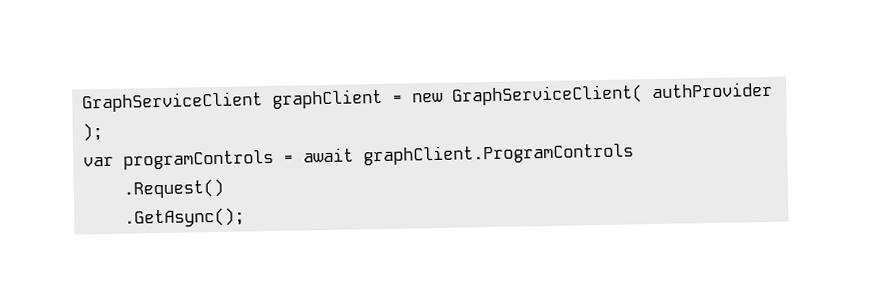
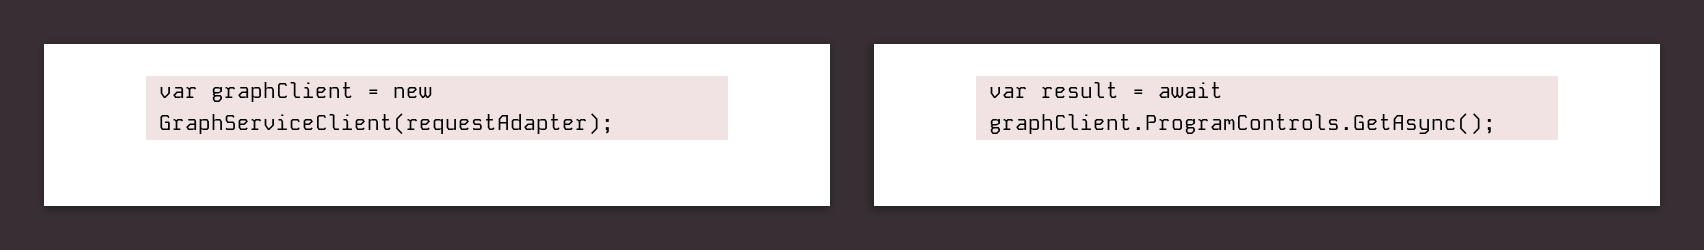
[82,91,264,113] GraphServiceClient -> [158,87,198,98] var
[452,81,774,106] [82,123,104,142] [83,149,275,170] GraphServiceClient( authProvider ); // var programControls -> [158,113,614,135] [988,82,1119,98] GraphServiceClient(requestAdapter); // var result
[363,142,635,166] [123,178,225,199] [124,207,246,228] graphClient.ProgramControls // .Request() // .GetAsync(); -> [988,113,1496,135] graphClient.ProgramControls.GetAsync();

